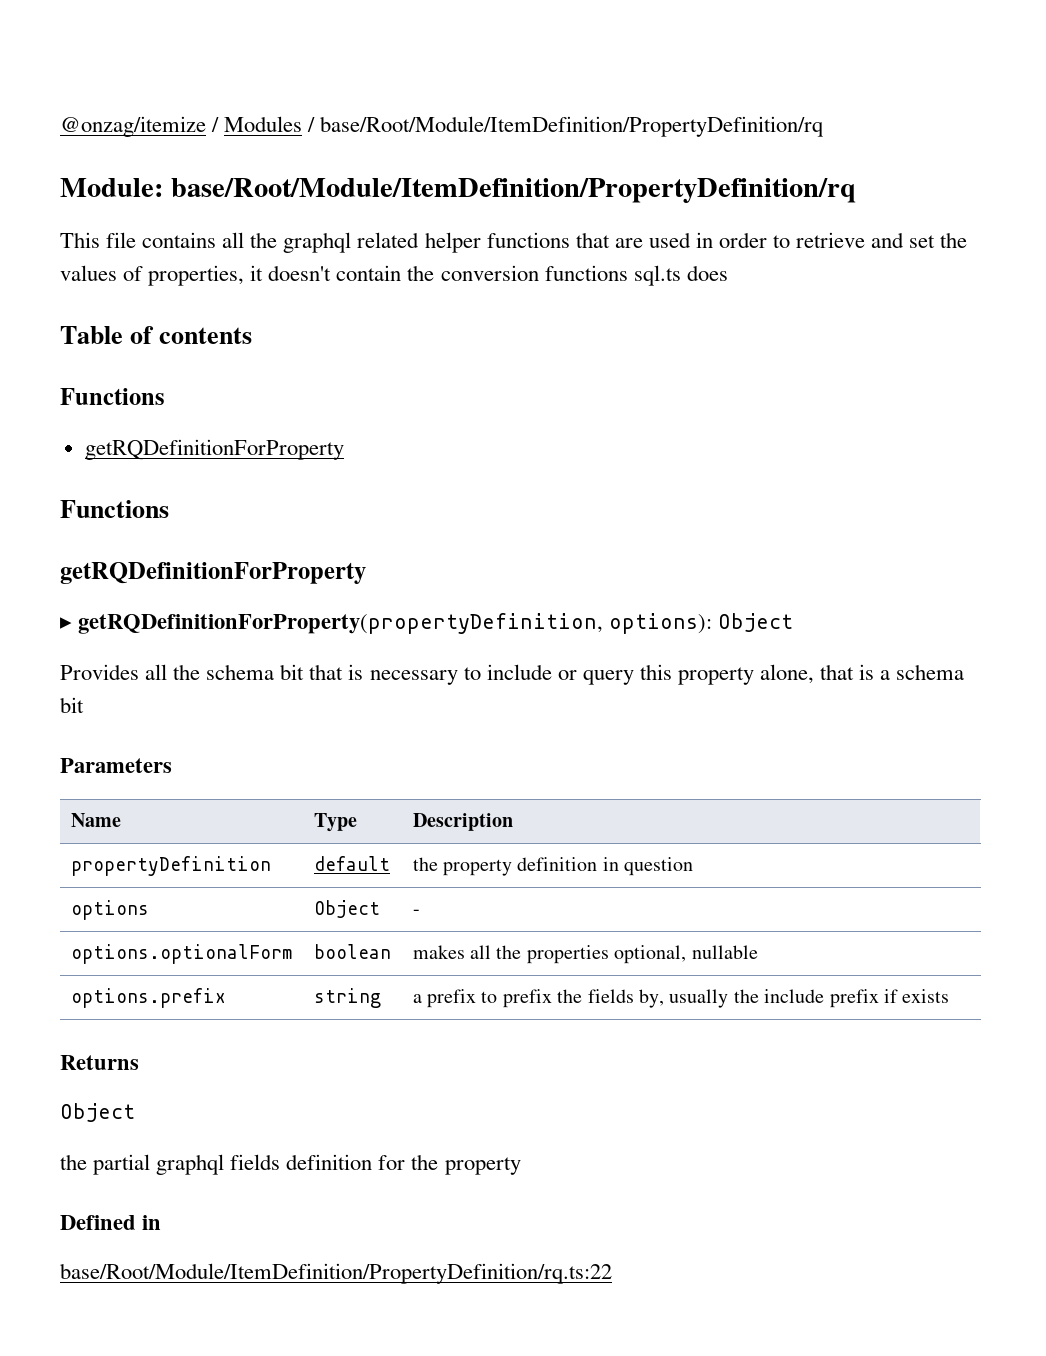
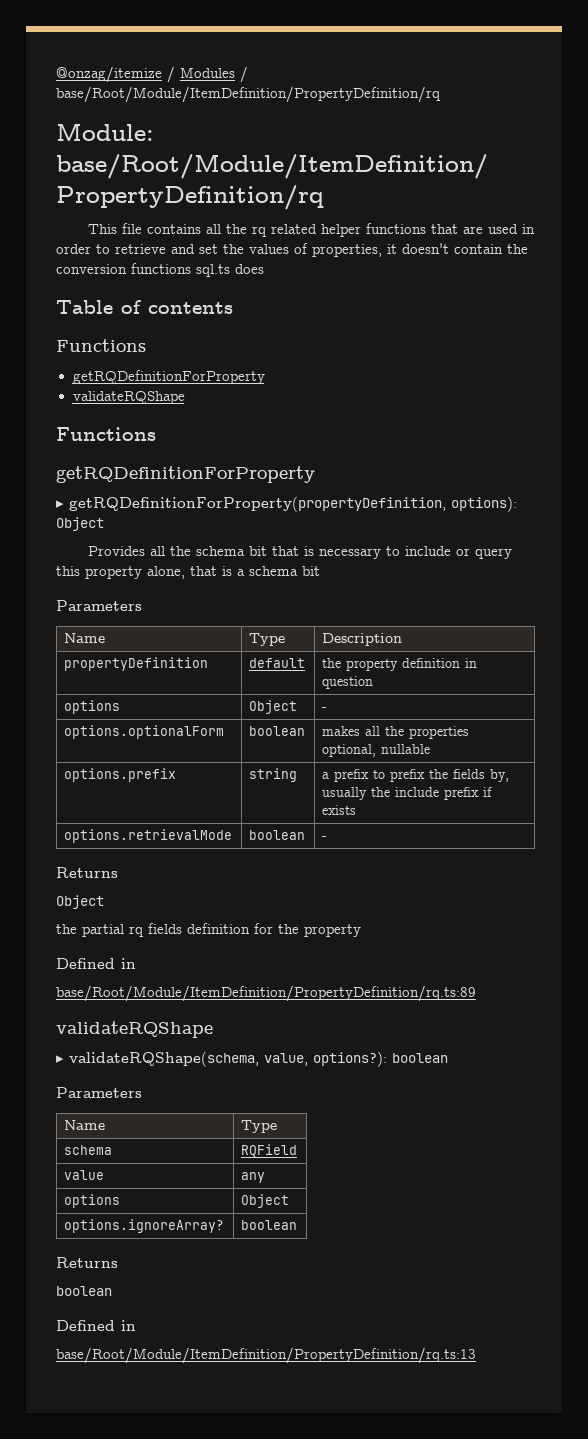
[283,232,352,253] graphql -> [251,226,267,237] rq
(344, 449) none -> [72,391,185,404] // validateRQShape
(950, 996) none -> [64,829,233,843] [249,830,306,840] [322,836,328,840] // options.retrievalMode | boolean | -
[156,1154,225,1175] graphql -> [129,926,144,937] rq
[60,1263,612,1284] base/Root/Module/ItemDefinition/PropertyDefinition/rq.ts:22 -> [56,985,476,1002] [56,1021,213,1038] [56,1051,448,1067] [56,1087,142,1098] [64,1120,106,1130] [241,1120,278,1133] [64,1145,113,1155] [241,1144,298,1158] [64,1170,105,1180] [241,1172,266,1183] [64,1194,121,1208] [241,1194,290,1208] [64,1219,225,1233] [241,1220,298,1230] [56,1257,118,1268] [56,1286,112,1296] [56,1320,136,1331] [56,1347,476,1364] base/Root/Module/ItemDefinition/PropertyDefinition/rq.ts:89 // validateRQShape // ▸ validateRQShape(schema, value, options?): boolean // Parameters // Name | Type // schema | RQField // value | any // options | Object // options.ignoreArray? | boolean // Returns // boolean // Defined in // base/Root/Module/ItemDefinition/PropertyDefinition/rq.ts:13

